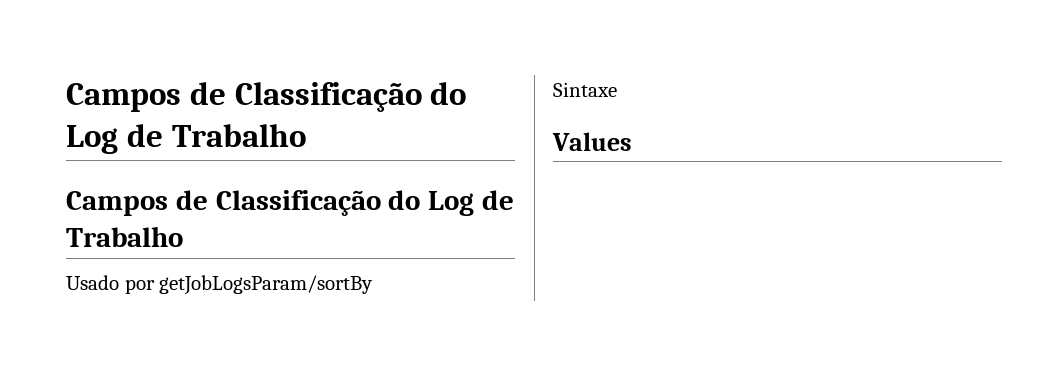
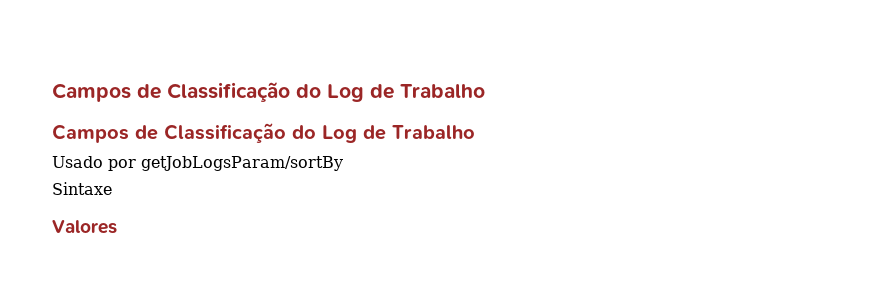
[552,132,632,151] Values -> [52,220,117,234] Valores

